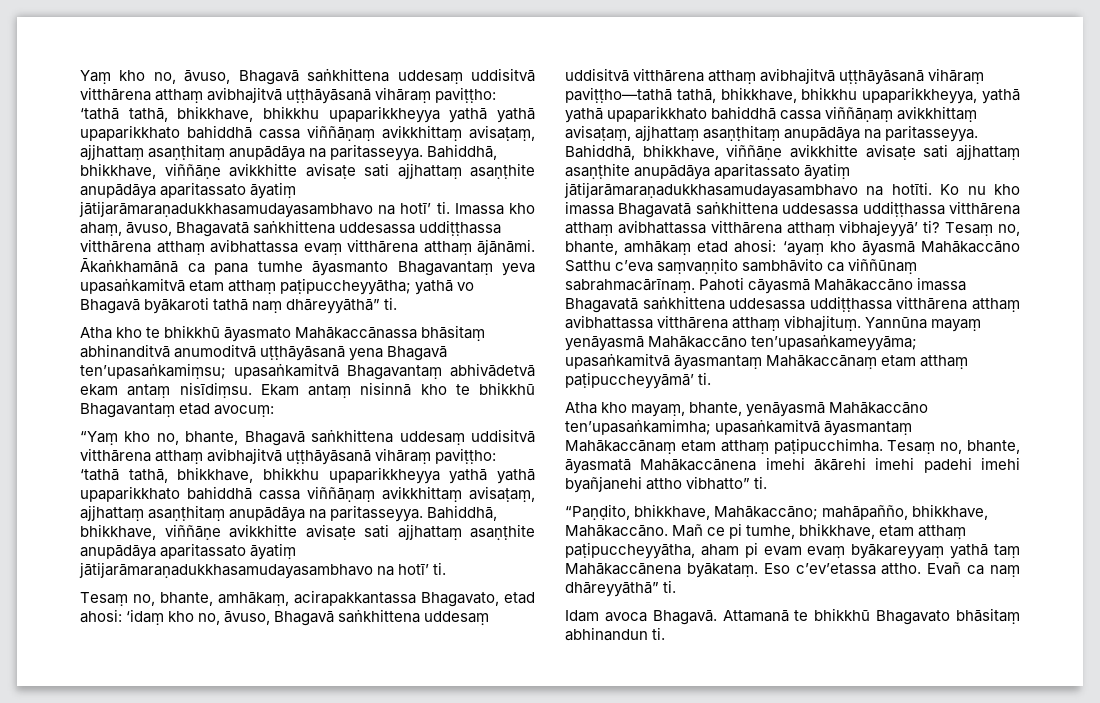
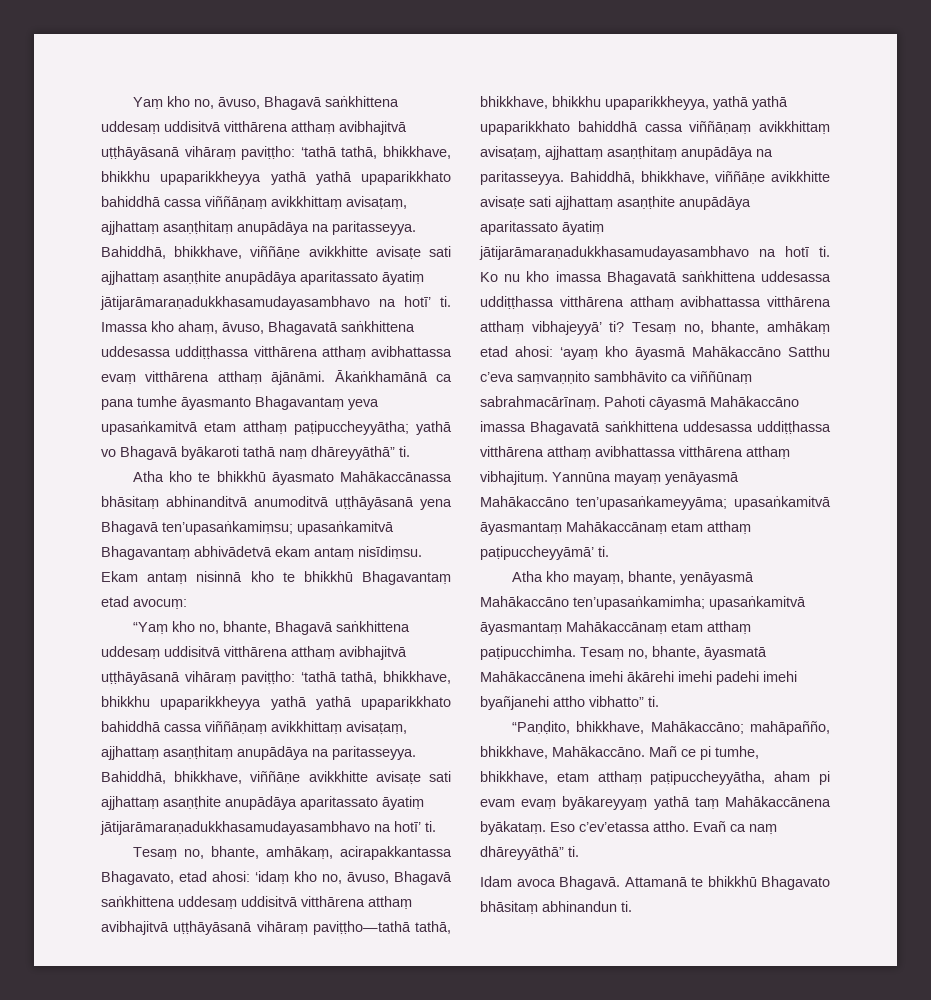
[891,182,932,195] hotīti. -> [785,246,830,257] hotī ti.

